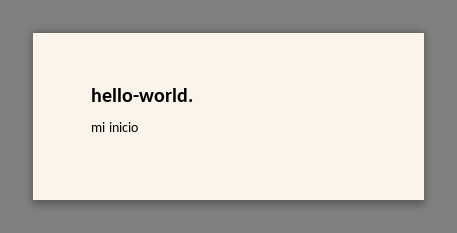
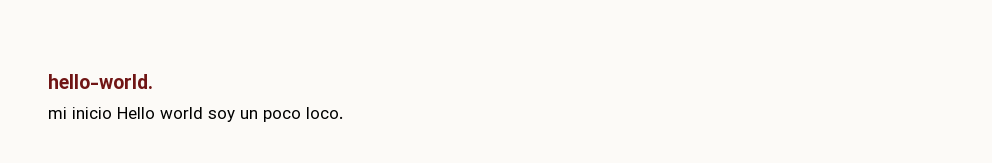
(138, 127) none -> [117,107,343,122] Hello world soy un poco loco.

